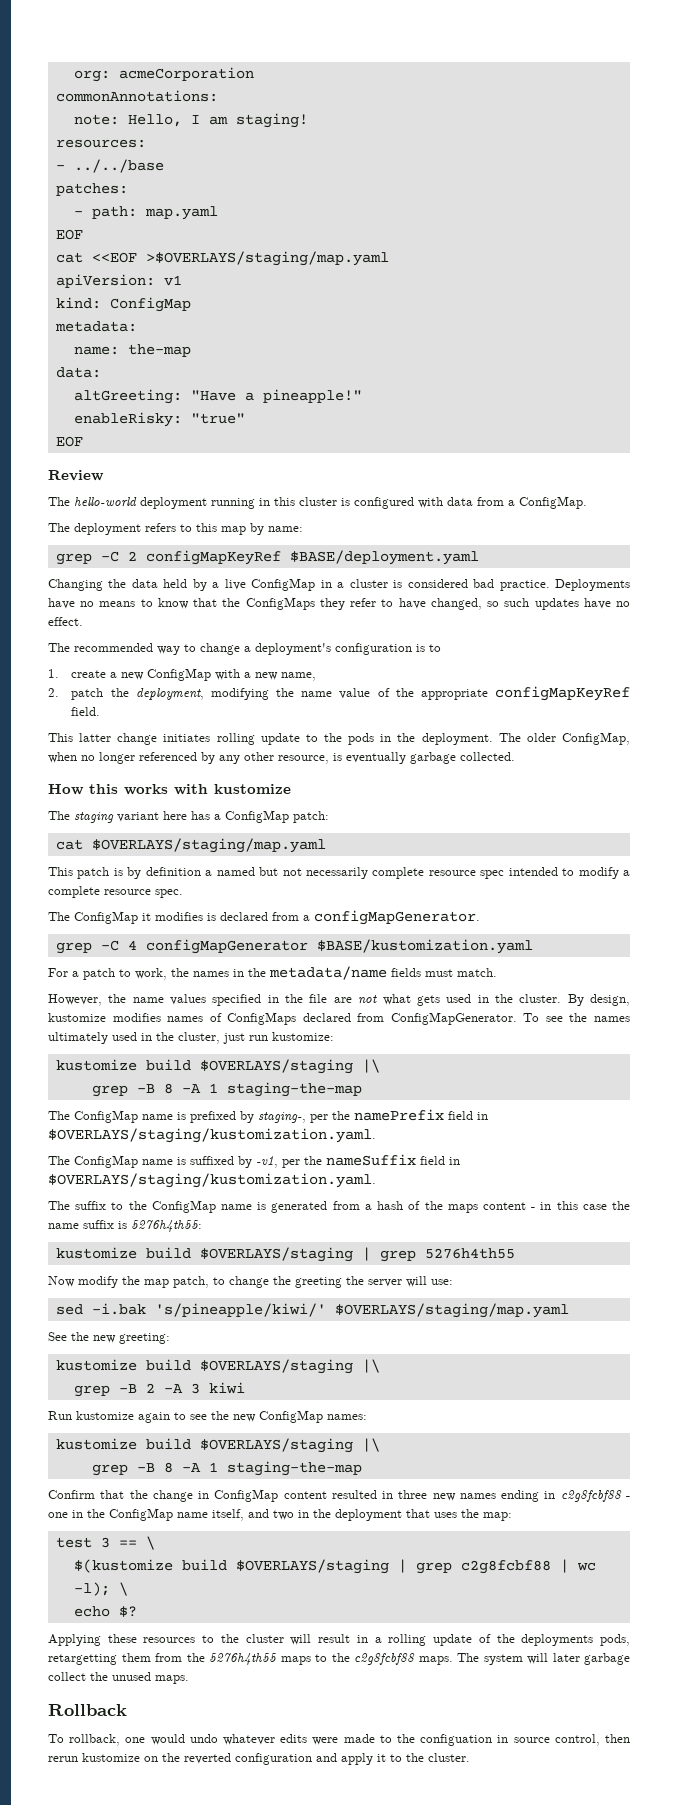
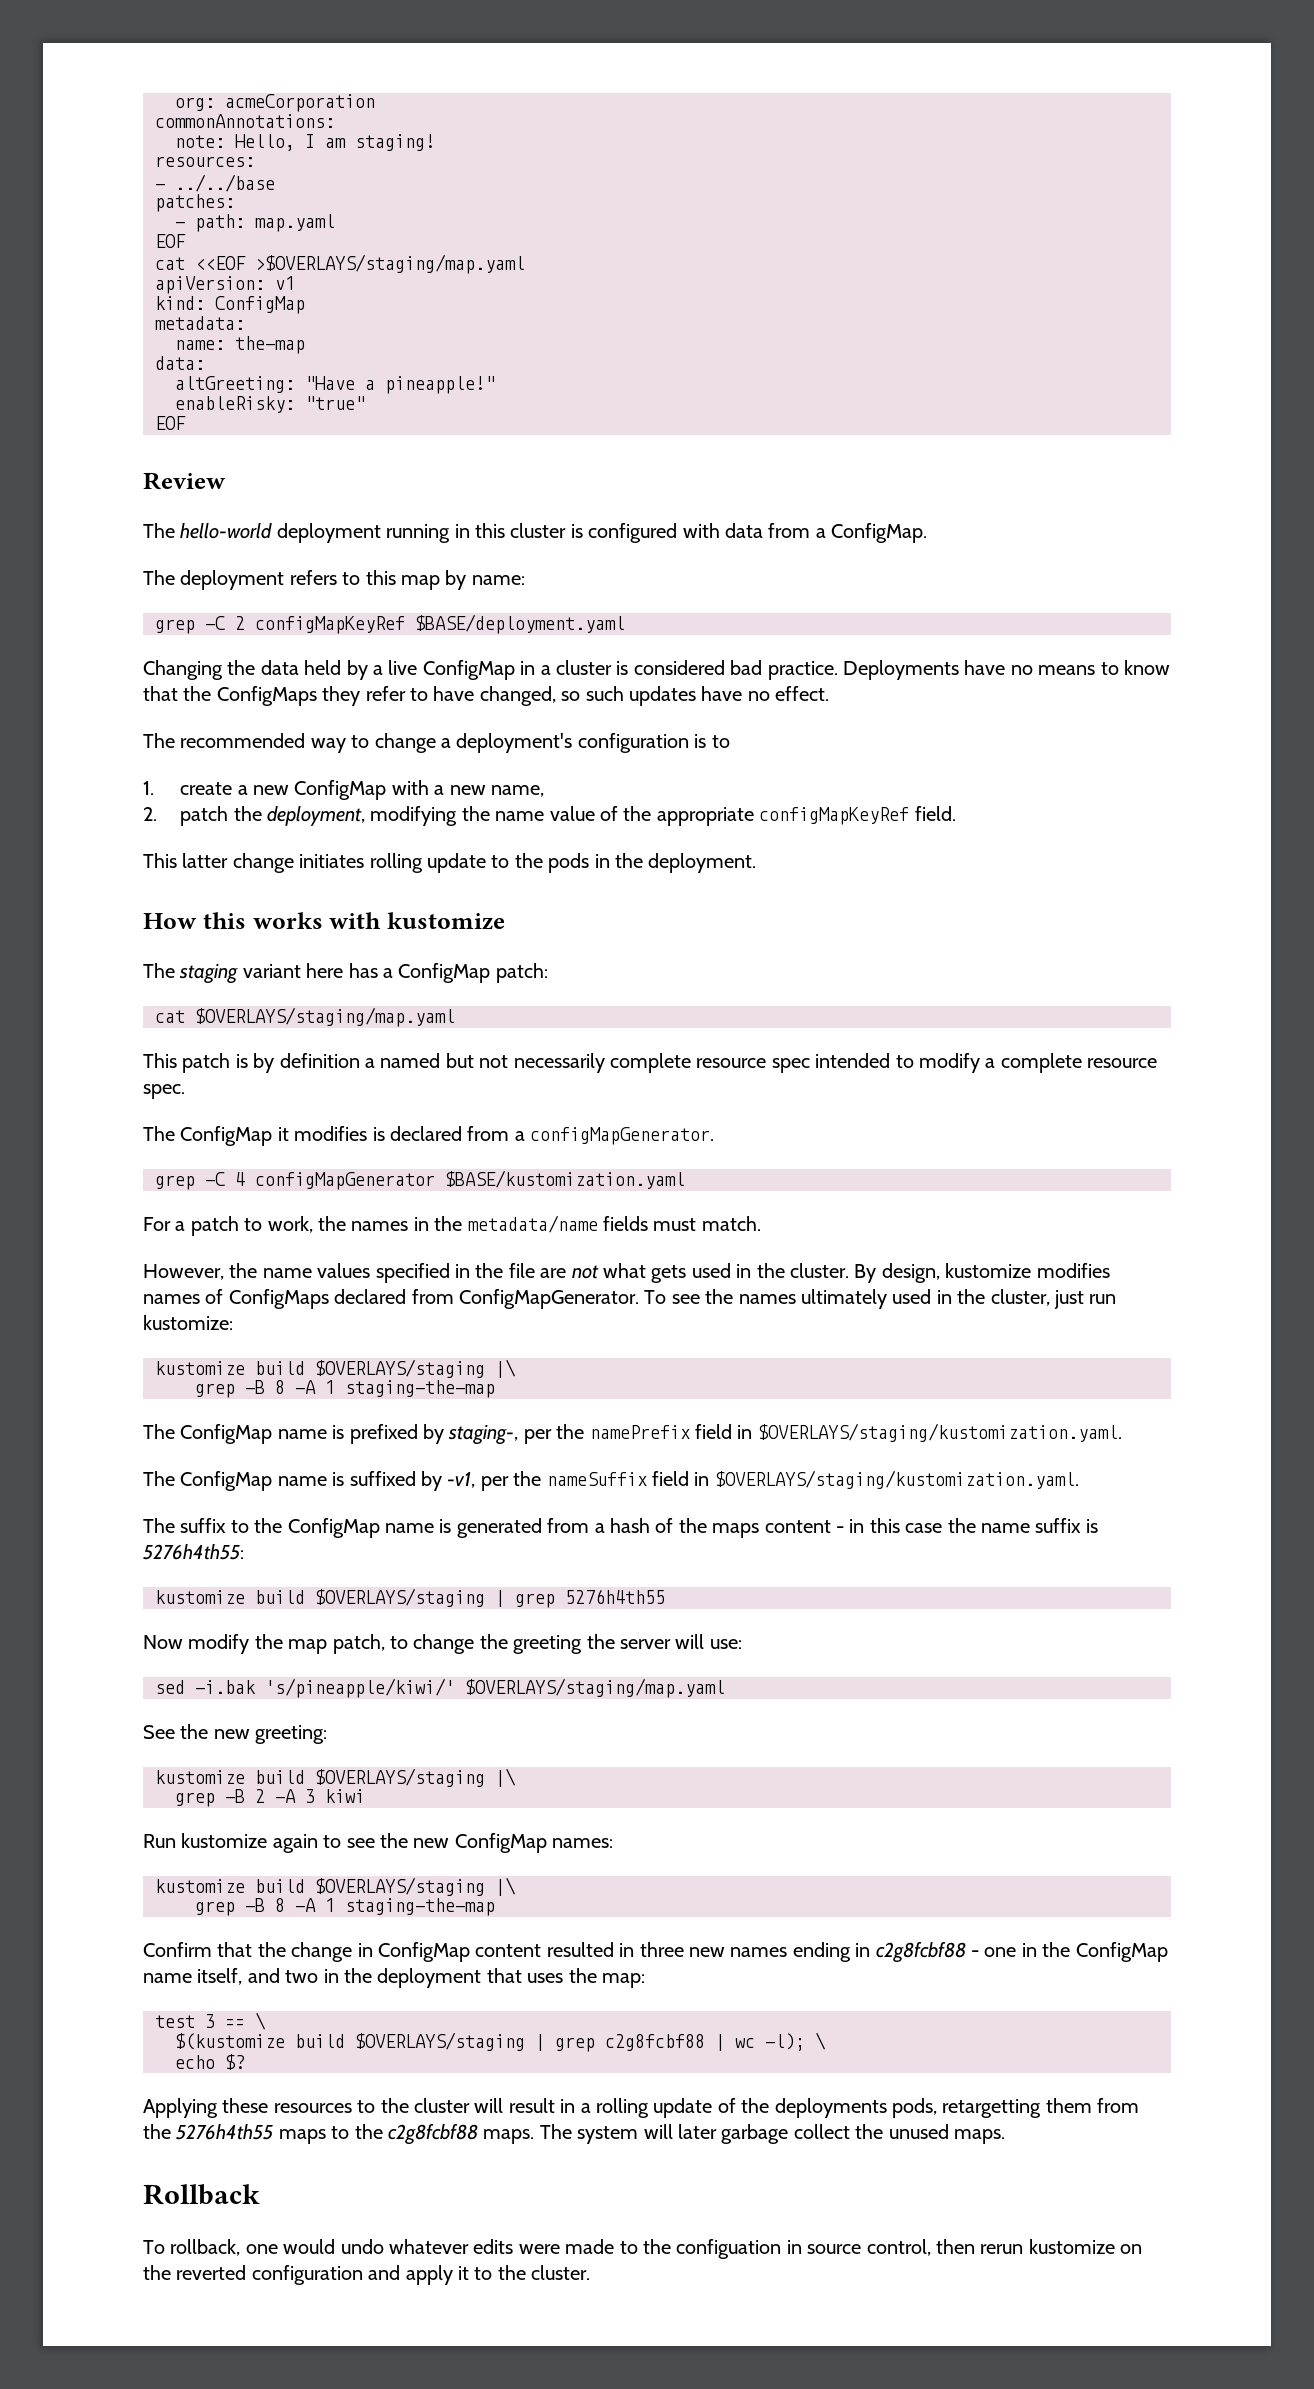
[498,732,631,745] [48,752,515,764] The older ConfigMap, when no longer referenced by any other resource, is eventually garbage collected. -> (757, 863) none

